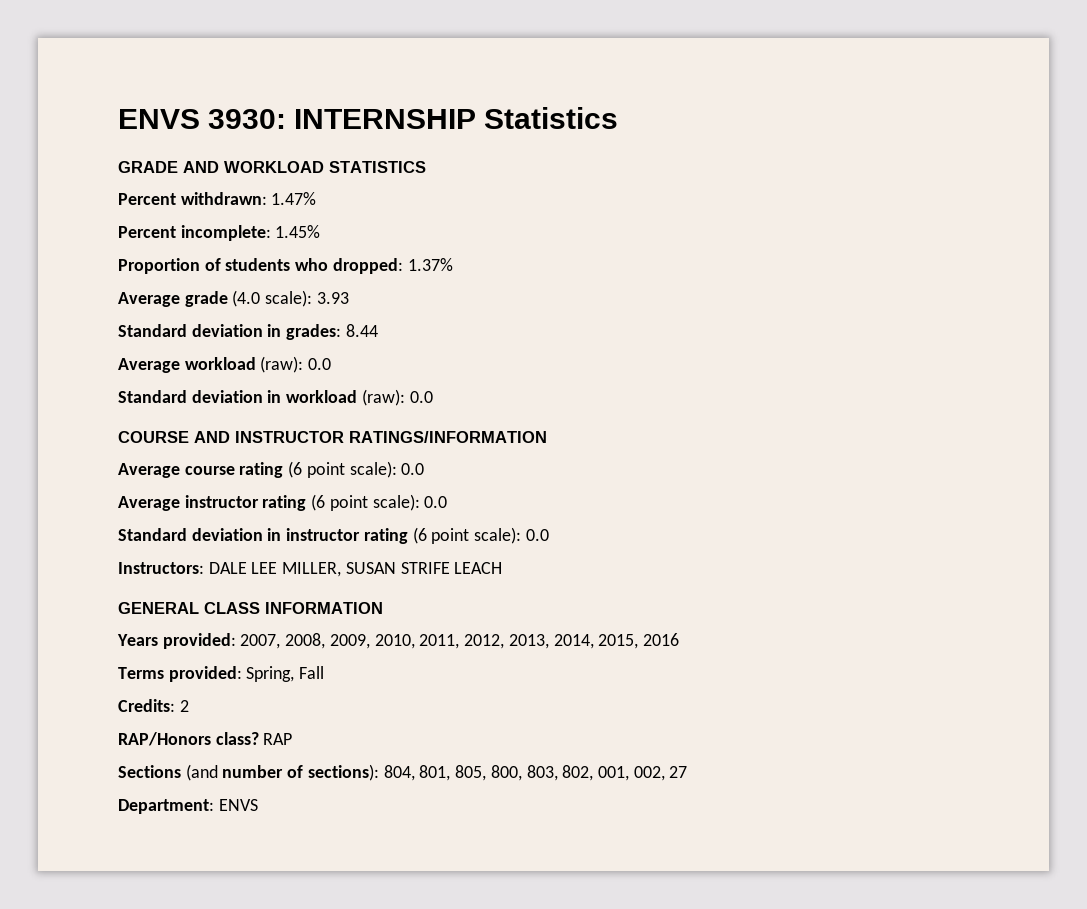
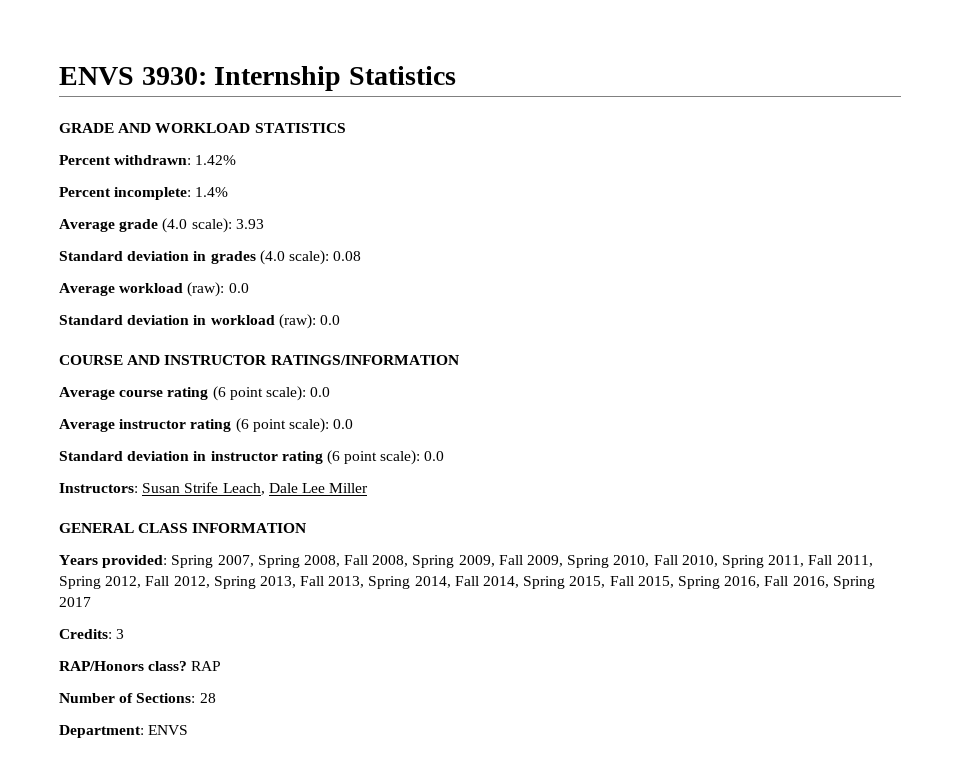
[294,109,477,129] INTERNSHIP -> [214,66,342,91] Internship
[271,192,317,205] 1.47% -> [195,155,237,165] 1.42%
[275,225,321,238] [118,258,453,274] 1.45% // Proportion of students who dropped: 1.37% -> [195,187,229,197] 1.4%
[286,324,378,340] grades: 8.44 -> [210,250,362,265] grades (4.0 scale): 0.08
[208,562,503,577] DALE LEE MILLER, SUSAN STRIFE LEACH -> [142,482,369,495] Susan Strife Leach, Dale Lee Miller
[240,633,679,649] [118,666,325,682] 2007, 2008, 2009, 2010, 2011, 2012, 2013, 2014, 2015, 2016 // Terms provided: Spring, Fall -> [171,555,873,568] [59,576,875,589] [59,597,91,607] Spring 2007, Spring 2008, Fall 2008, Spring 2009, Fall 2009, Spring 2010, Fall 2010, Spring 2011, Fall 2011, Spring 2012, Fall 2012, Spring 2013, Fall 2013, Spring 2014, Fall 2014, Spring 2015, Fall 2015, Spring 2016, Fall 2016, Spring 2017
[179,700,189,712] 2 -> [116,629,125,639] 3
[118,764,688,781] Sections (and number of sections): 804, 801, 805, 800, 803, 802, 001, 002, 27 -> [59,693,216,703] Number of Sections: 28

